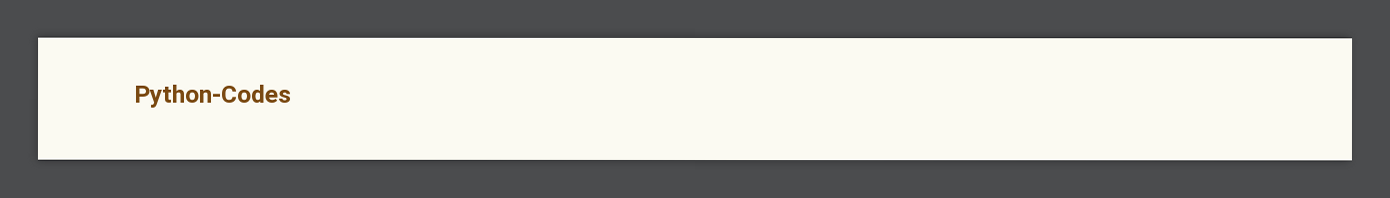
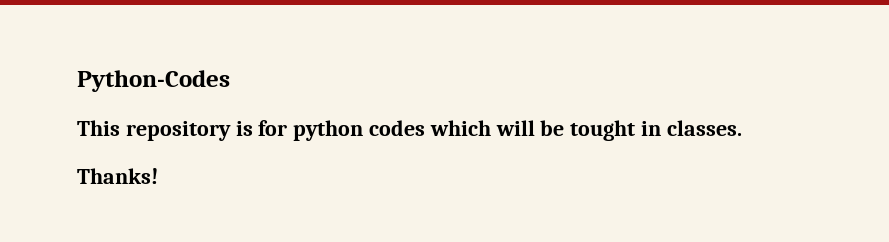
(292, 96) none -> [77,120,742,141] [77,168,158,184] // This repository is for python codes which will be tought in classes. // Thanks!

